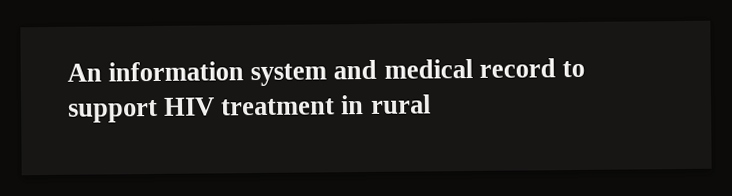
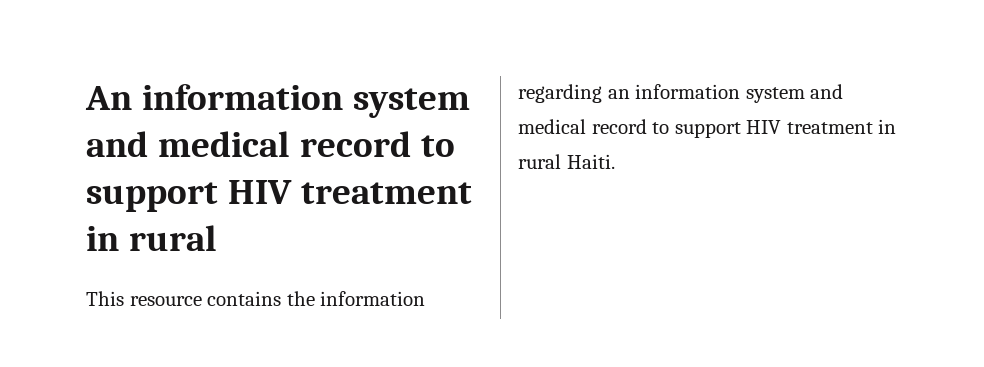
(431, 104) none -> [86,291,426,306] [518,84,844,103] [518,119,897,138] [518,154,615,169] // This resource contains the information regarding an information system and medical record to support HIV treatment in rural Haiti.

